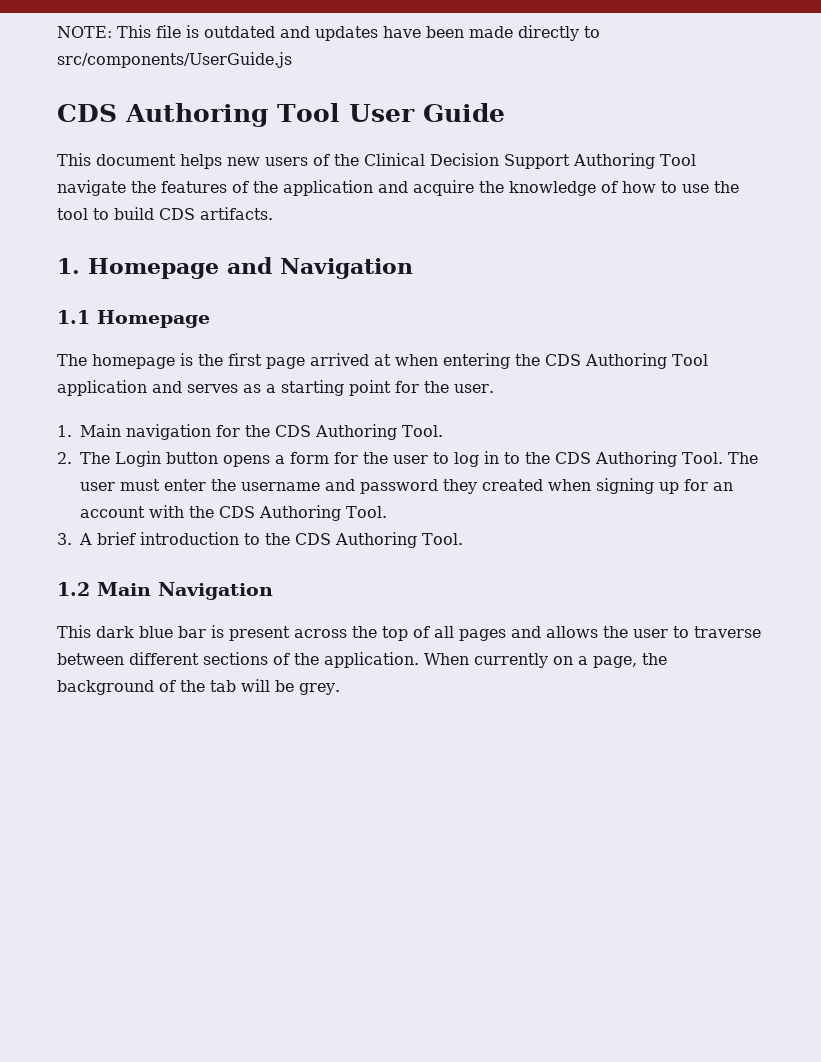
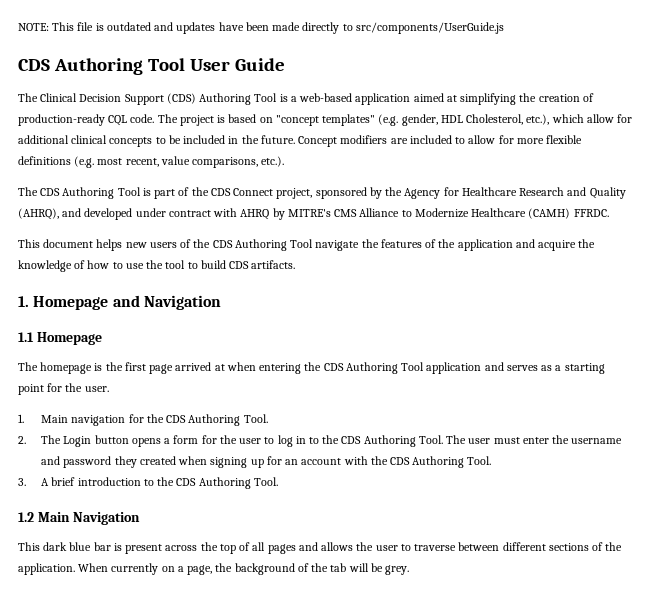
(505, 112) none -> [18,93,594,105] [18,114,633,126] [18,135,583,147] [18,156,285,168] [18,187,626,199] [18,208,609,220] // The Clinical Decision Support (CDS) Authoring Tool is a web-based application aimed at simplifying the creation of production-ready CQL code. The project is based on "concept templates" (e.g. gender, HDL Cholesterol, etc.), which allow for additional clinical concepts to be included in the future. Concept modifiers are included to allow for more flexible definitions (e.g. most recent, value comparisons, etc.). // The CDS Authoring Tool is part of the CDS Connect project, sponsored by the Agency for Healthcare Research and Quality (AHRQ), and developed under contract with AHRQ by MITRE's CMS Alliance to Modernize Healthcare (CAMH) FFRDC.
[364,153,570,169] Clinical Decision Support -> [212,240,233,248] CDS

